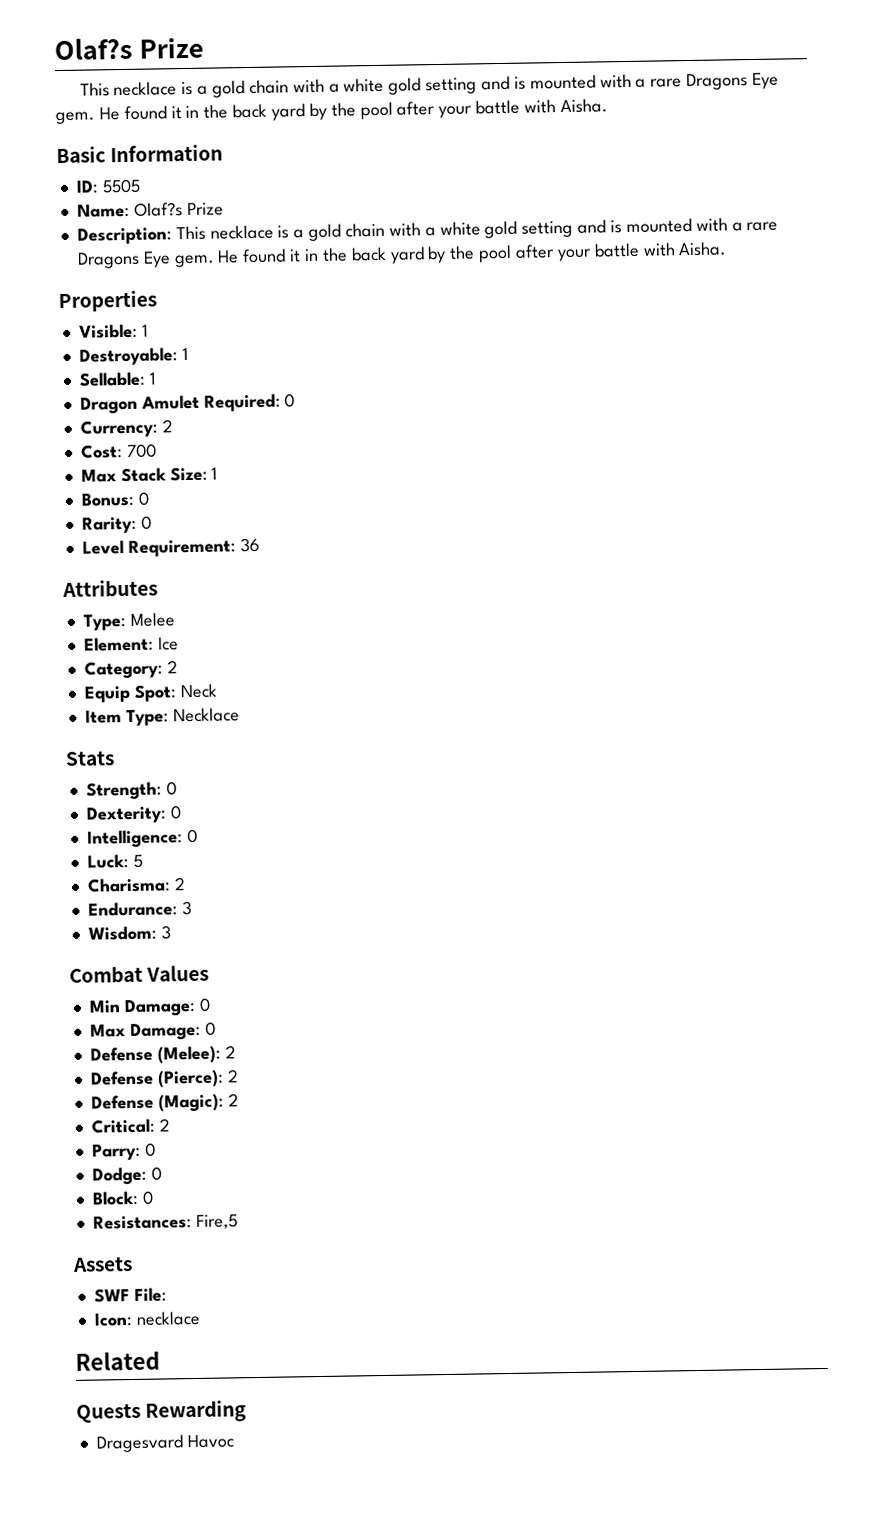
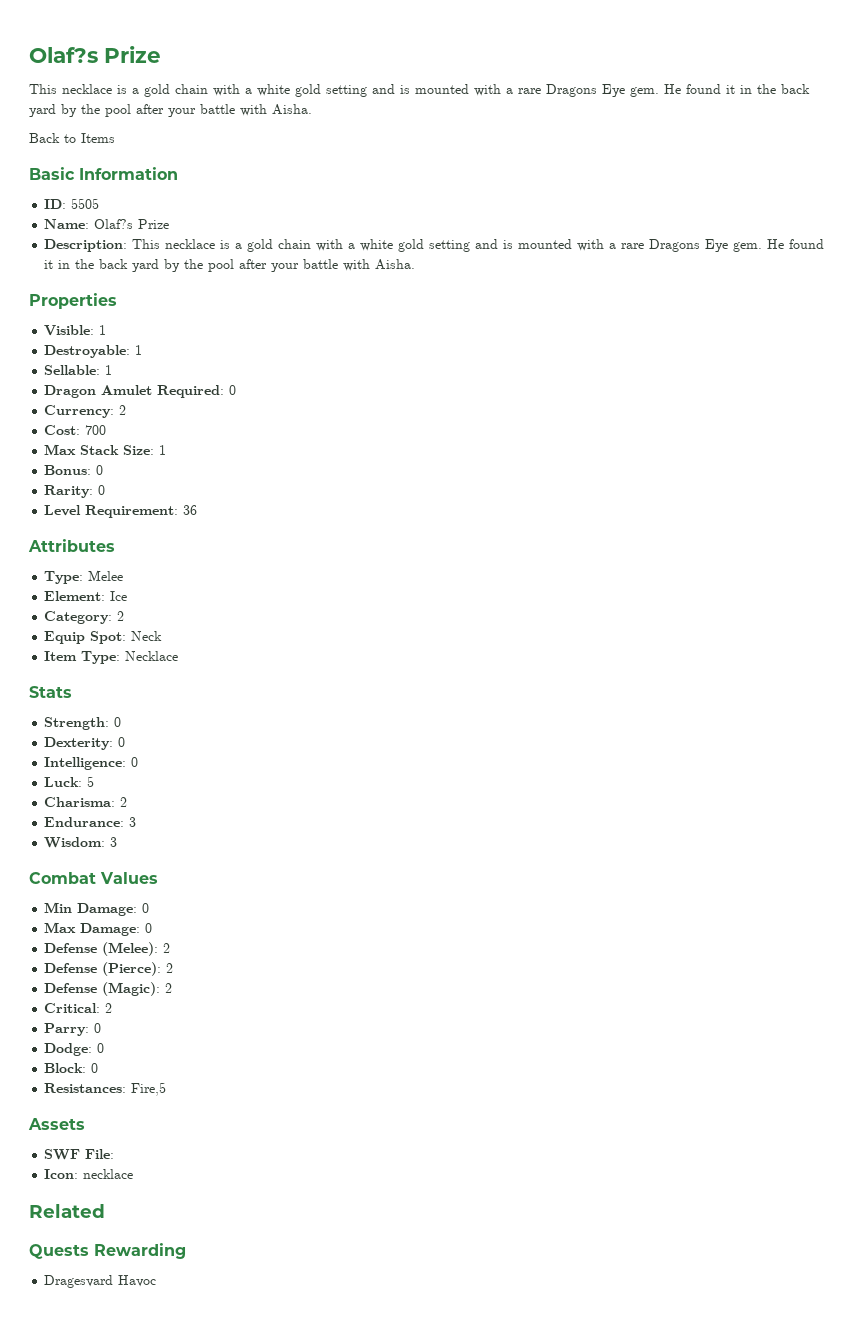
(608, 106) none -> [29,133,115,143] // Back to Items

